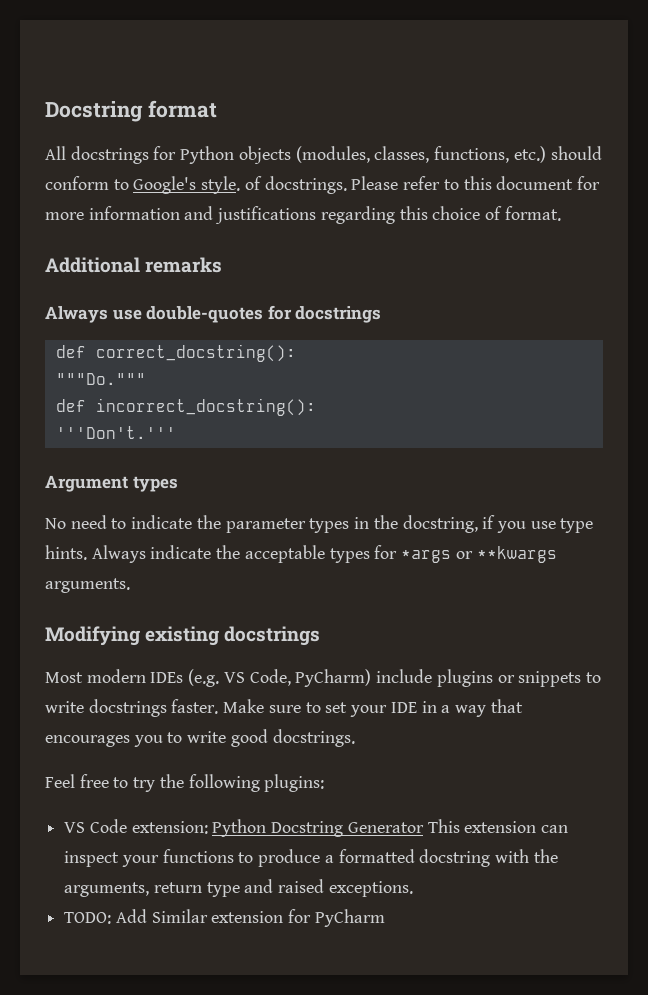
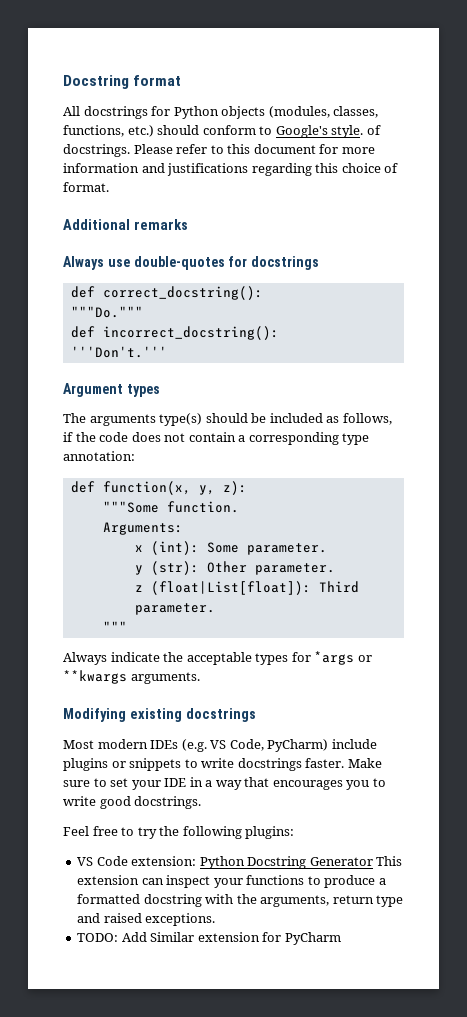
[45,515,594,533] [45,545,87,560] No need to indicate the parameter types in the docstring, if you use type hints. -> [63,413,392,426] [63,432,370,445] [63,451,135,461] [70,481,247,495] [102,501,239,513] [102,522,183,535] [134,541,327,555] [134,561,335,575] [134,581,359,595] [134,603,215,615] [102,621,127,632] The arguments type(s) should be included as follows, if the code does not contain a corresponding type annotation: // def function(x, y, z): // """Some function. // Arguments: // x (int): Some parameter. // y (str): Other parameter. // z (float|List[float]): Third parameter. // """ //

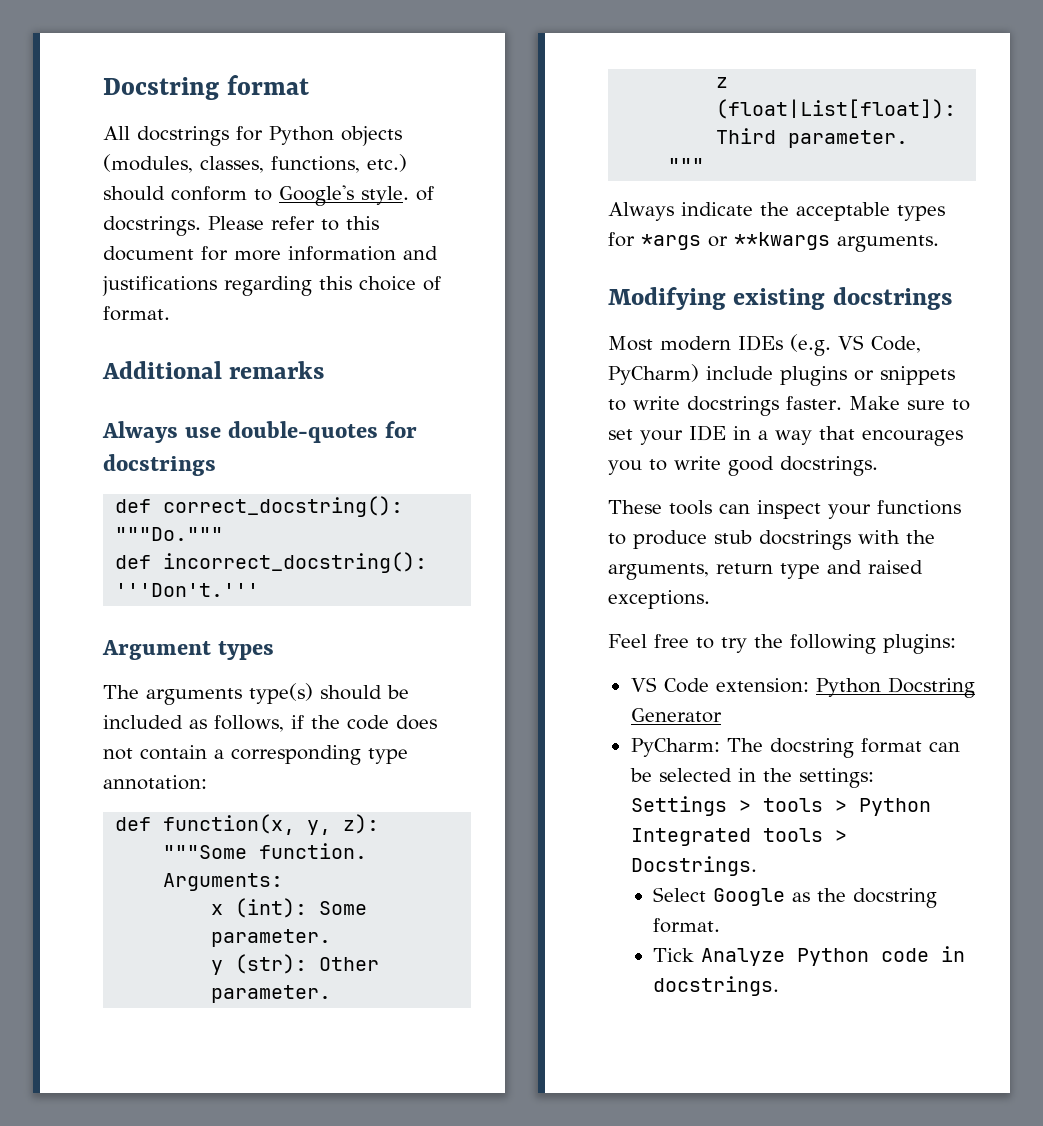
(202, 802) none -> [608,500,961,519] [608,530,935,550] [608,560,923,580] [608,590,710,609] // These tools can inspect your functions to produce stub docstrings with the arguments, return type and raised exceptions.
[376,856,403,866] [77,875,386,888] [77,894,404,907] [77,913,216,926] [77,932,341,945] This extension can inspect your functions to produce a formatted docstring with the arguments, return type and raised exceptions. // TODO: Add Similar extension for PyCharm -> [630,738,960,758] [629,768,874,788] [630,796,931,816] [630,828,847,846] [630,856,757,876] [653,887,938,908] [653,918,721,933] [653,946,966,966] [653,976,780,996] // PyCharm: The docstring format can be selected in the settings: Settings > tools > Python Integrated tools > Docstrings. // Select Google as the docstring format. // Tick Analyze Python code in docstrings.

